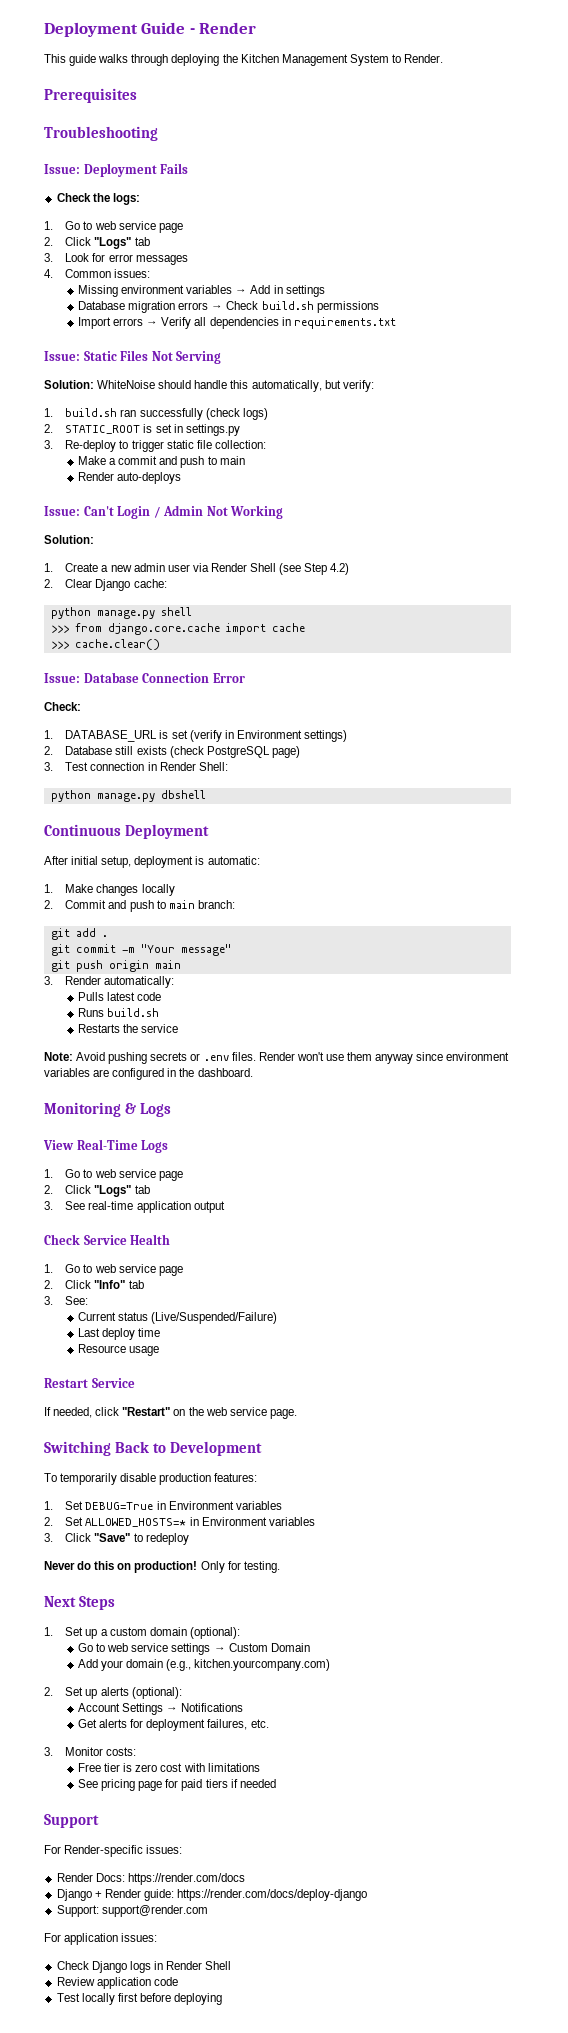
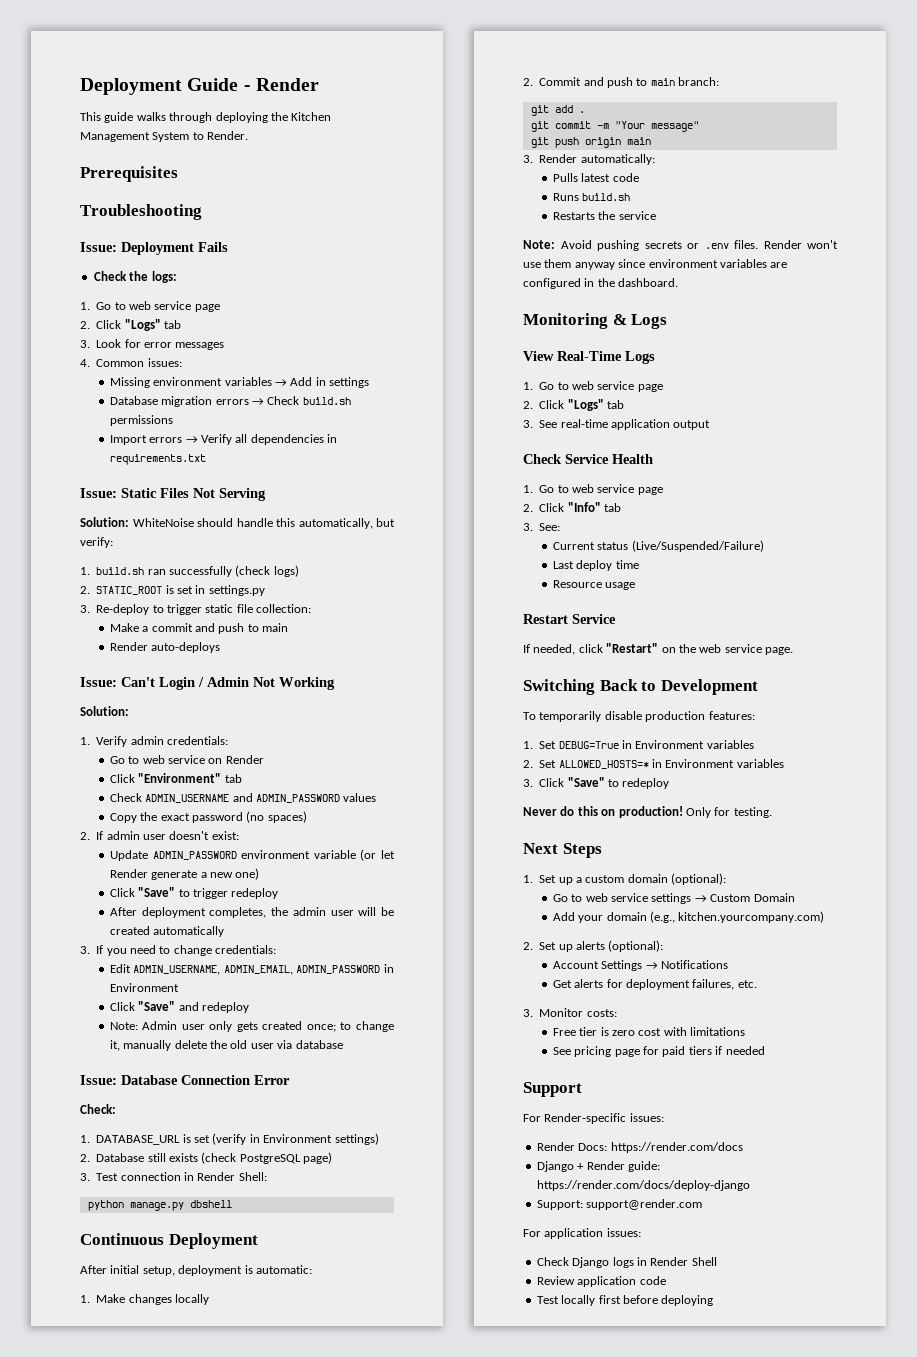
[65,563,350,575] [44,579,167,591] [50,607,192,619] [50,623,305,635] [50,639,160,650] Create a new admin user via Render Shell (see Step 4.2) // 2. Clear Django cache: // python manage.py shell // >>> from django.core.cache import cache // >>> cache.clear() -> [96,736,228,747] [109,755,264,764] [109,773,242,783] [109,793,377,803] [109,811,307,823] [80,831,239,840] [109,849,395,861] [109,868,260,880] [109,887,279,899] [109,907,394,918] [109,926,225,937] [80,945,277,956] [109,964,394,975] [109,983,179,992] [109,1001,250,1013] [109,1021,394,1032] [109,1040,343,1051] Verify admin credentials: // Go to web service on Render // Click "Environment" tab // Check ADMIN_USERNAME and ADMIN_PASSWORD values // Copy the exact password (no spaces) // 2. If admin user doesn't exist: // Update ADMIN_PASSWORD environment variable (or let Render generate a new one) // Click "Save" to trigger redeploy // After deployment completes, the admin user will be created automatically // 3. If you need to change credentials: // Edit ADMIN_USERNAME, ADMIN_EMAIL, ADMIN_PASSWORD in Environment // Click "Save" and redeploy // Note: Admin user only gets created once; to change it, manually delete the old user via database

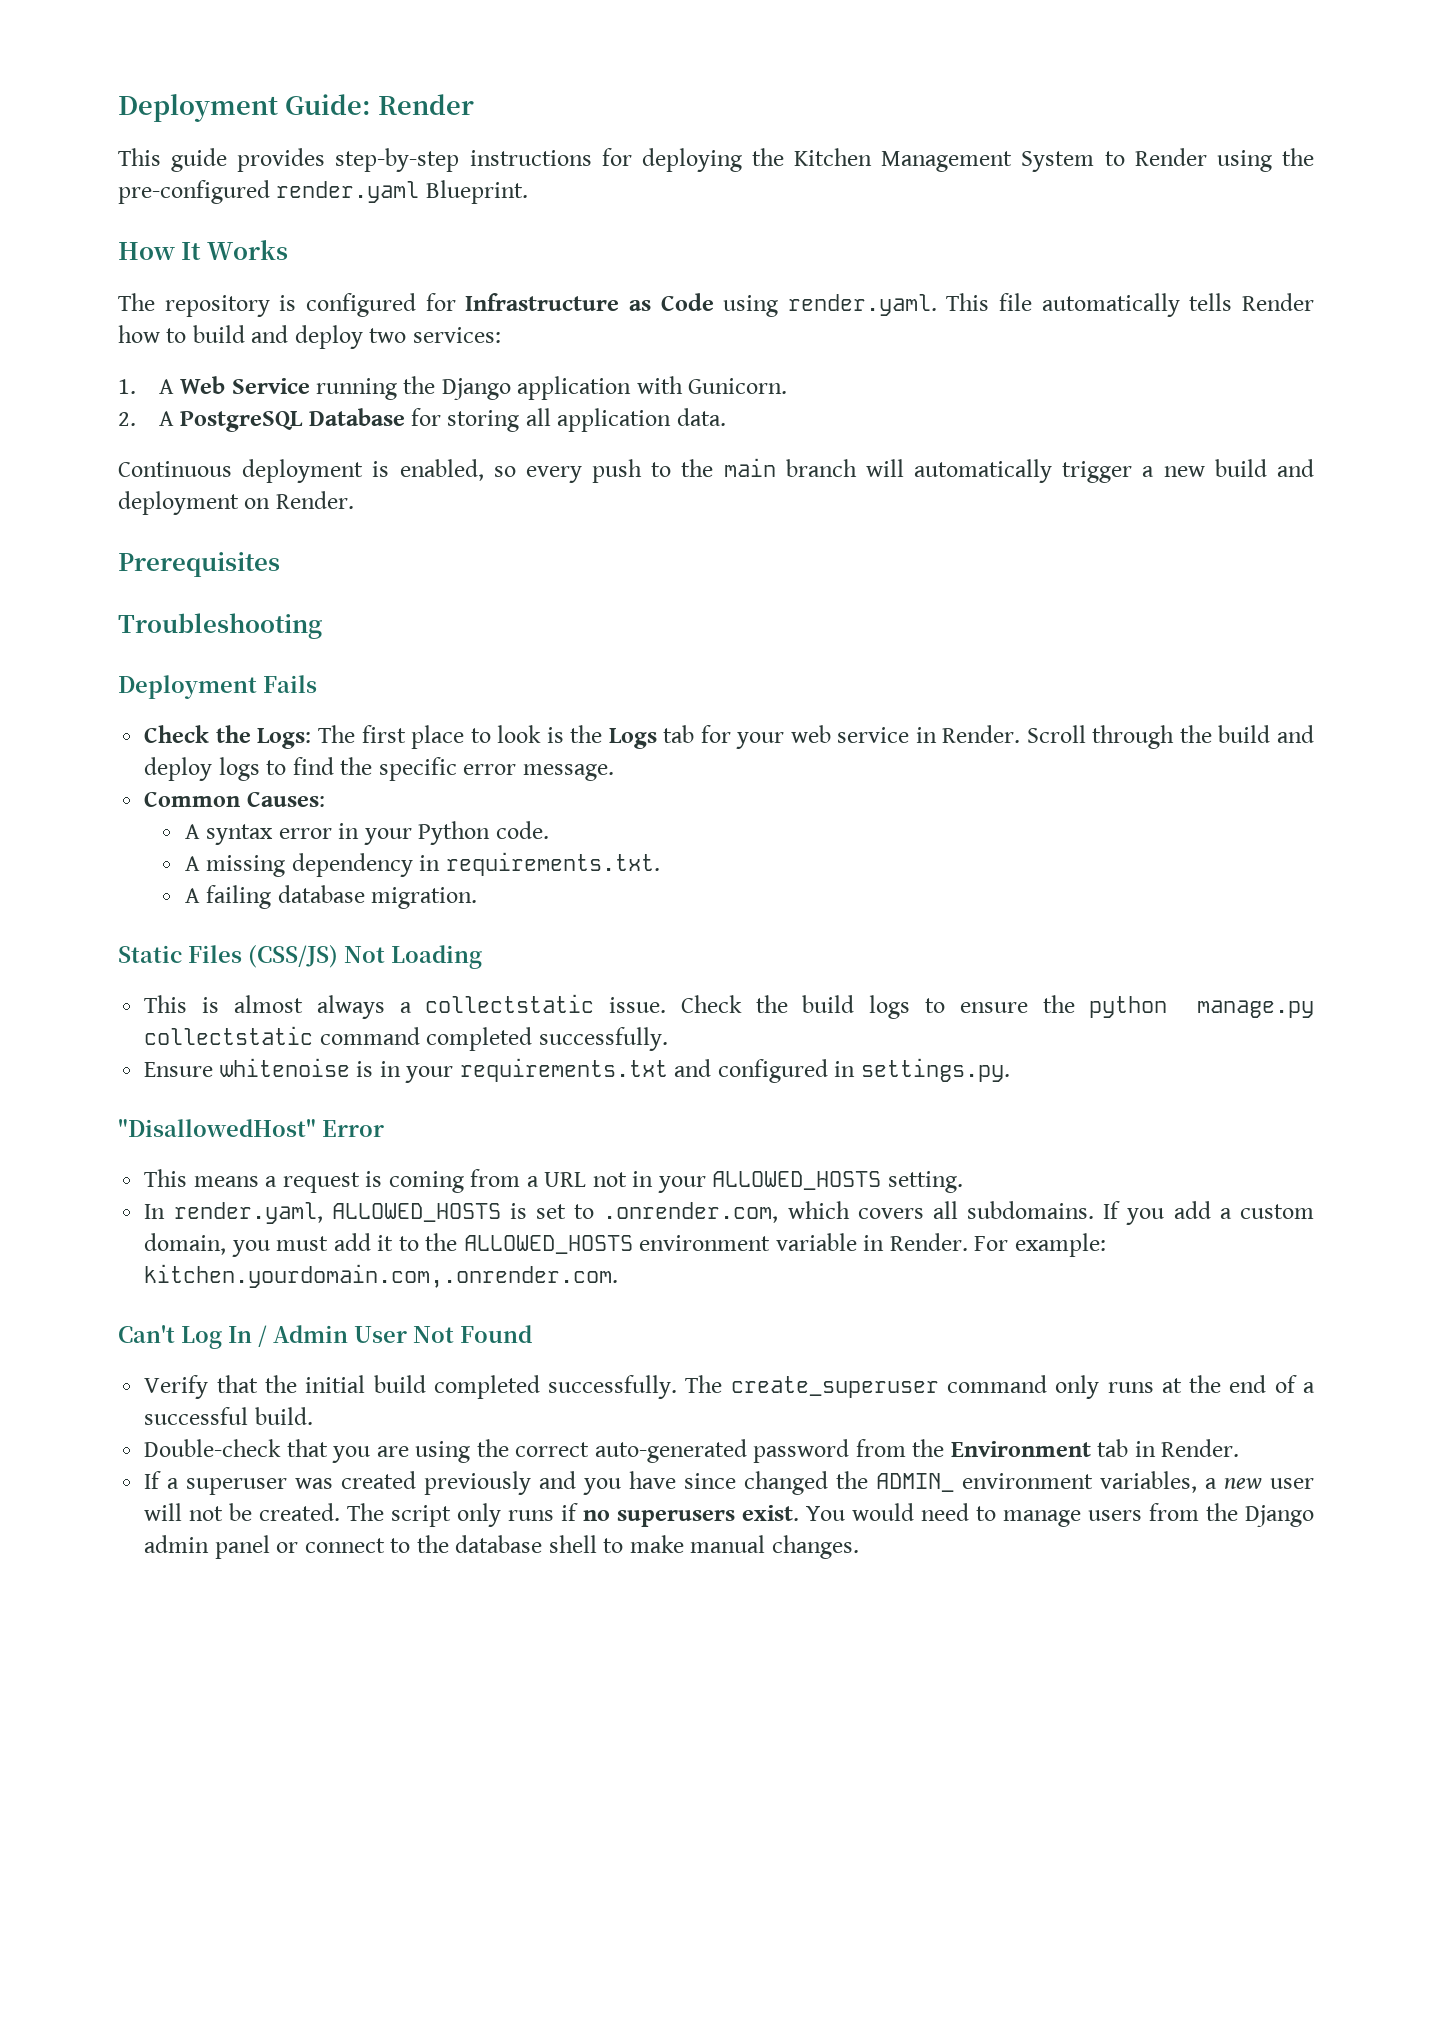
[80,78,251,95] Deployment Guide - -> [118,94,371,122] Deployment Guide:
[136,112,213,123] walks through -> [237,148,632,172] provides step-by-step instructions for
(204, 136) none -> [1134,148,1314,172] [118,180,528,204] [118,240,288,260] [118,293,1314,317] [118,325,501,349] [118,376,788,400] [118,408,726,432] [118,458,1314,483] [118,491,271,515] Render using the pre-configured render.yaml Blueprint. // How It Works // The repository is configured for Infrastructure as Code using render.yaml. This file automatically tells Render how to build and deploy two services: // 1. A Web Service running the Django application with Gunicorn. // 2. A PostgreSQL Database for storing all application data. // Continuous deployment is enabled, so every push to the main branch will automatically trigger a new build and deployment on
[80,242,117,252] Issue: -> (322, 626) none
[151,271,177,283] [80,301,220,312] [80,319,181,331] [80,339,225,350] [80,358,182,367] [109,377,370,388] [109,396,351,407] [109,415,173,426] [109,434,338,445] [109,454,206,465] [80,488,266,501] [80,517,395,529] [80,537,113,548] [80,565,299,577] [80,585,265,596] [80,604,312,615] [109,623,289,634] [109,642,221,653] [80,677,335,690] [80,706,129,716] [80,736,228,747] [109,755,264,764] [109,773,242,783] [109,793,377,803] [109,811,307,823] [80,831,239,840] [109,849,395,861] [109,868,260,880] [109,887,279,899] [109,907,394,918] [109,926,225,937] [80,945,277,956] [109,964,394,975] [109,983,179,992] [109,1001,250,1013] [109,1021,394,1032] [109,1040,343,1051] [80,1075,290,1085] [80,1104,116,1114] [80,1133,379,1145] [80,1152,333,1164] [80,1172,267,1181] [87,1200,232,1211] [80,1233,258,1249] [80,1265,312,1276] [80,1294,209,1305] [523,77,720,88] [530,105,585,116] [530,121,699,132] [530,137,651,148] [523,154,655,165] [552,173,639,182] [552,193,631,201] [552,211,656,220] [523,240,838,251] [523,259,788,270] [523,278,679,289] [523,313,668,329] [523,351,655,364] [523,381,663,392] [523,399,624,411] [523,419,711,430] [523,454,653,464] [523,484,663,495] [523,502,621,512] [523,523,561,531] [552,540,764,552] [552,560,639,571] [552,580,636,590] [523,614,616,624] [523,643,793,655] [523,679,758,695] [523,711,755,722] [523,740,754,749] [523,759,784,769] [523,777,670,789] [523,806,772,818] [523,843,602,858] [523,873,727,885] [552,893,795,904] [552,911,825,923] [523,940,664,952] [552,960,729,971] [552,979,757,990] [523,1008,617,1017] [552,1027,746,1036] [552,1046,765,1057] [523,1082,582,1097] [523,1113,664,1124] [536,1142,743,1153] [536,1161,660,1172] [536,1180,750,1191] [536,1199,703,1210] [523,1228,641,1239] [536,1257,717,1268] [536,1276,666,1287] [536,1295,714,1306] logs: // 1. Go to web service page // 2. Click "Logs" tab // 3. Look for error messages // 4. Common issues: // Missing environment variables → Add in settings // Database migration errors → Check build.sh permissions // Import errors → Verify all dependencies in requirements.txt // Issue: Static Files Not Serving // Solution: WhiteNoise should handle this automatically, but verify: // 1. build.sh ran successfully (check logs) // 2. STATIC_ROOT is set in settings.py // 3. Re-deploy to trigger static file collection: // Make a commit and push to main // Render auto-deploys // Issue: Can't Login / Admin Not Working // Solution: // 1. Verify admin credentials: // Go to web service on Render // Click "Environment" tab // Check ADMIN_USERNAME and ADMIN_PASSWORD values // Copy the exact password (no spaces) // 2. If admin user doesn't exist: // Update ADMIN_PASSWORD environment variable (or let Render generate a new one) // Click "Save" to trigger redeploy // After deployment completes, the admin user will be created automatically // 3. If you need to change credentials: // Edit ADMIN_USERNAME, ADMIN_EMAIL, ADMIN_PASSWORD in Environment // Click "Save" and redeploy // Note: Admin user only gets created once; to change it, manually delete the old user via database // Issue: Database Connection Error // Check: // 1. DATABASE_URL is set (verify in Environment settings) // 2. Database still exists (check PostgreSQL page) // 3. Test connection in Render Shell: // python manage.py dbshell // Continuous Deployment // After initial setup, deployment is automatic: // 1. Make changes locally // 2. Commit and push to main branch: // git add . // git commit -m "Your message" // git push origin main // 3. Render automatically: // Pulls latest code // Runs build.sh // Restarts the service // Note: Avoid pushing secrets or .env files. Render won't use them anyway since environment variables are configured in the dashboard. // Monitoring & Logs // View Real-Time Logs // 1. Go to web service page // 2. Click "Logs" tab // 3. See real-time application output // Check Service Health // 1. Go to web service page // 2. Click "Info" tab // 3. See: // Current status (Live/Suspended/Failure) // Last deploy time // Resource usage // Restart Service // If needed, click "Restart" on the web service page. // Switching Back to Development // To temporarily disable production features: // 1. Set DEBUG=True in Environment variables // 2. Set ALLOWED_HOSTS=* in Environment variables // 3. Click "Save" to redeploy // Never do this on production! Only for testing. // Next Steps // 1. Set up a custom domain (optional): // Go to web service settings → Custom Domain // Add your domain (e.g., kitchen.yourcompany.com) // 2. Set up alerts (optional): // Account Settings → Notifications // Get alerts for deployment failures, etc. // 3. Monitor costs: // Free tier is zero cost with limitations // See pricing page for paid tiers if needed // Support // For Render-specific issues: // Render Docs: https://render.com/docs // Django + Render guide: https://render.com/docs/deploy-django // Support: support@render.com // For application issues: // Check Django logs in Render Shell // Review application code // Test locally first before deploying -> [257,725,1314,749] [144,757,614,781] [144,792,325,807] [184,821,549,845] [184,852,660,877] [184,885,478,909] [118,945,482,969] [144,994,1314,1019] [144,1026,668,1051] [144,1058,1010,1083] [118,1119,384,1137] [144,1169,963,1193] [144,1201,1314,1225] [144,1233,1106,1257] [144,1264,619,1288] [118,1325,532,1349] [144,1375,1315,1399] [144,1407,313,1425] [144,1439,1240,1463] [144,1471,1314,1495] [144,1503,1314,1527] [144,1535,859,1559] Logs: The first place to look is the Logs tab for your web service in Render. Scroll through the build and deploy logs to find the specific error message. // Common Causes: // A syntax error in your Python code. // A missing dependency in requirements.txt. // A failing database migration. // Static Files (CSS/JS) Not Loading // This is almost always a collectstatic issue. Check the build logs to ensure the python manage.py collectstatic command completed successfully. // Ensure whitenoise is in your requirements.txt and configured in settings.py. // "DisallowedHost" Error // This means a request is coming from a URL not in your ALLOWED_HOSTS setting. // In render.yaml, ALLOWED_HOSTS is set to .onrender.com, which covers all subdomains. If you add a custom domain, you must add it to the ALLOWED_HOSTS environment variable in Render. For example: kitchen.yourdomain.com,.onrender.com. // Can't Log In / Admin User Not Found // Verify that the initial build completed successfully. The create_superuser command only runs at the end of a successful build. // Double-check that you are using the correct auto-generated password from the Environment tab in Render. // If a superuser was created previously and you have since changed the ADMIN_ environment variables, a new user will not be created. The script only runs if no superusers exist. You would need to manage users from the Django admin panel or connect to the database shell to make manual changes.

